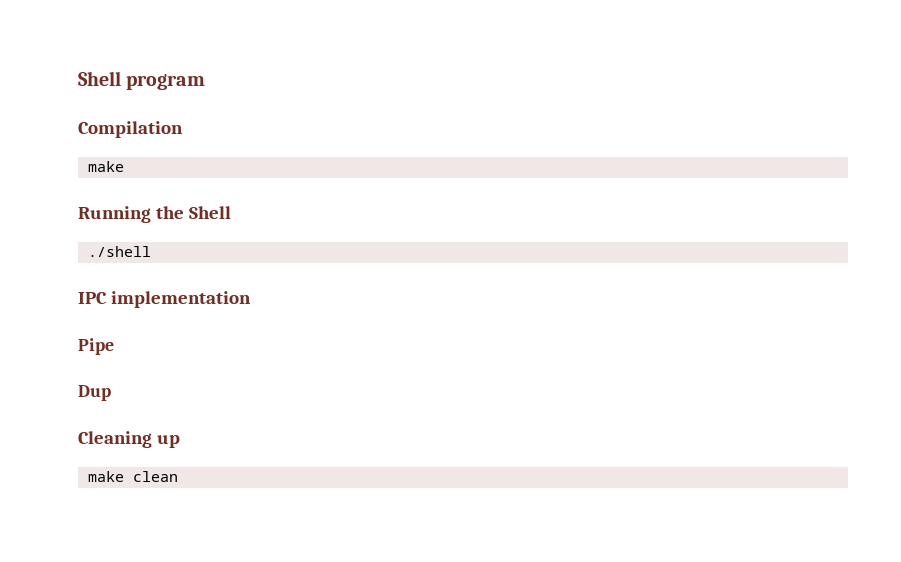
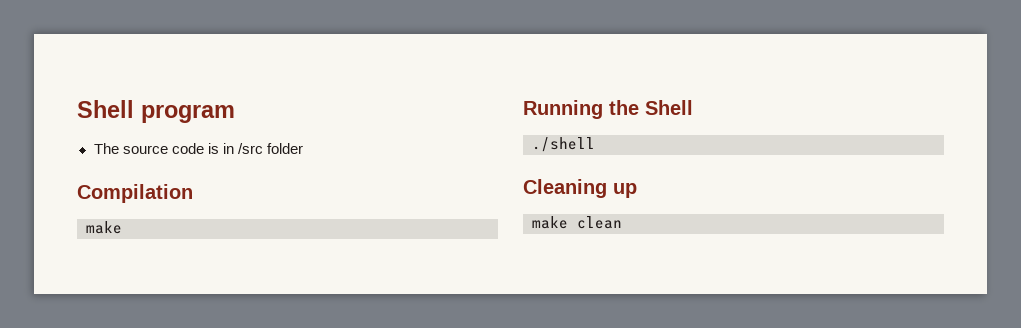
(206, 82) none -> [93,143,303,154] // The source code is in /src folder
[78,291,251,308] [78,338,114,355] [78,385,111,401] // IPC implementation // Pipe // Dup -> (595, 144) none

